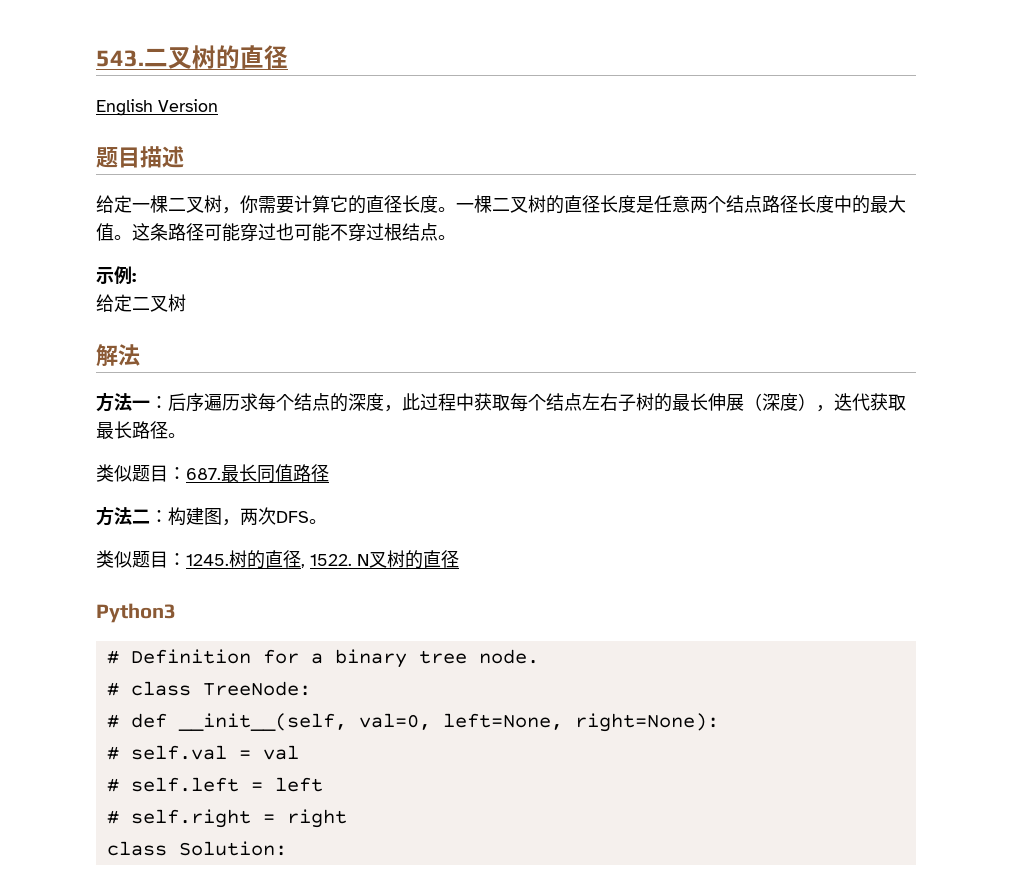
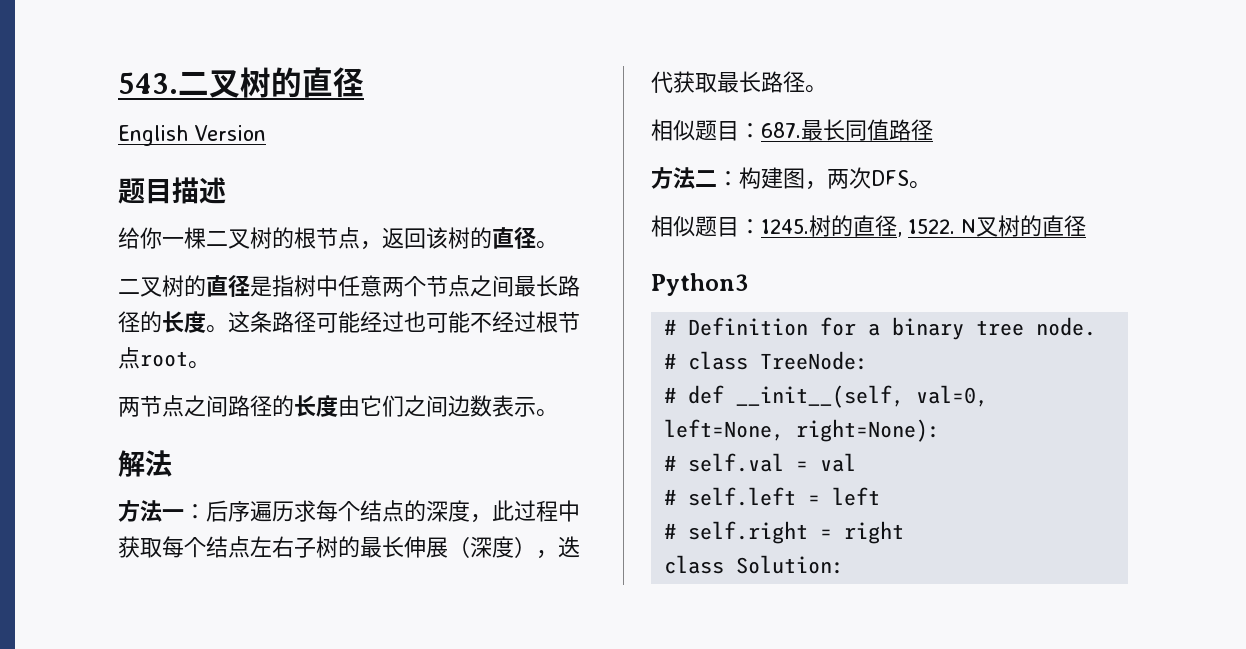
[114,195,906,214] [96,223,114,241] 定一棵二叉树，你需要计算它的直径长度。一棵二叉树的直径长度是任意两个结点路径长度中的最大值 -> [140,227,558,250] [118,275,580,297] [118,311,206,333] 你一棵二叉树的根节点，返回该树的直径。 // 二叉树的直径是指树中任意两个节点之间最长路径的长度
[240,223,258,242] 穿 -> [360,311,382,332] 经
[348,223,456,242] [96,266,136,284] [96,294,186,312] 穿过根结点。 // 示例: // 给定二叉树 -> [492,311,580,333] [118,347,210,369] [118,395,558,417] 经过根节点root。 // 两节点之间路径的长度由它们之间边数表示。
[96,464,114,482] 类 -> [651,119,673,141] 相
[96,550,114,568] 类 -> [651,215,673,237] 相

